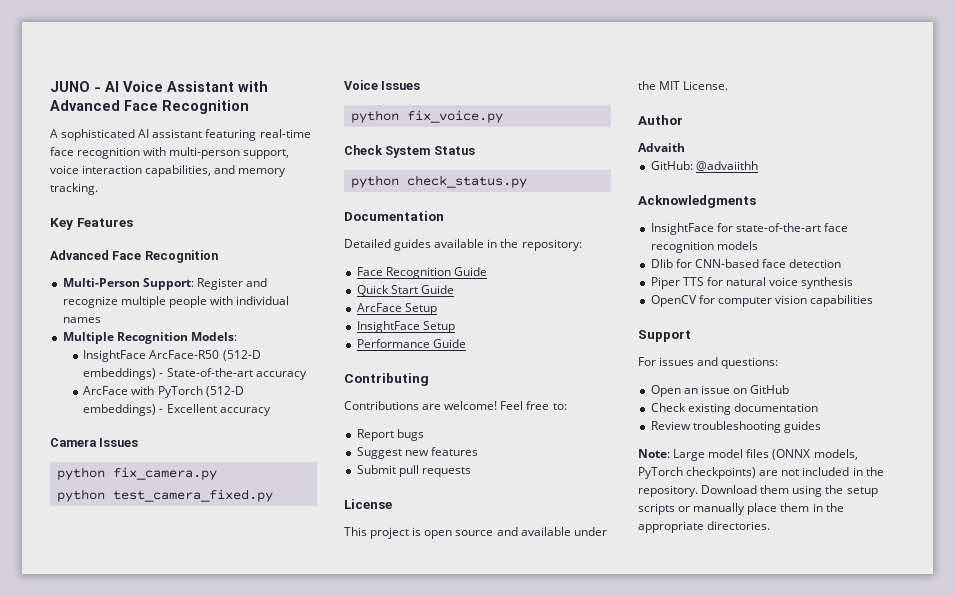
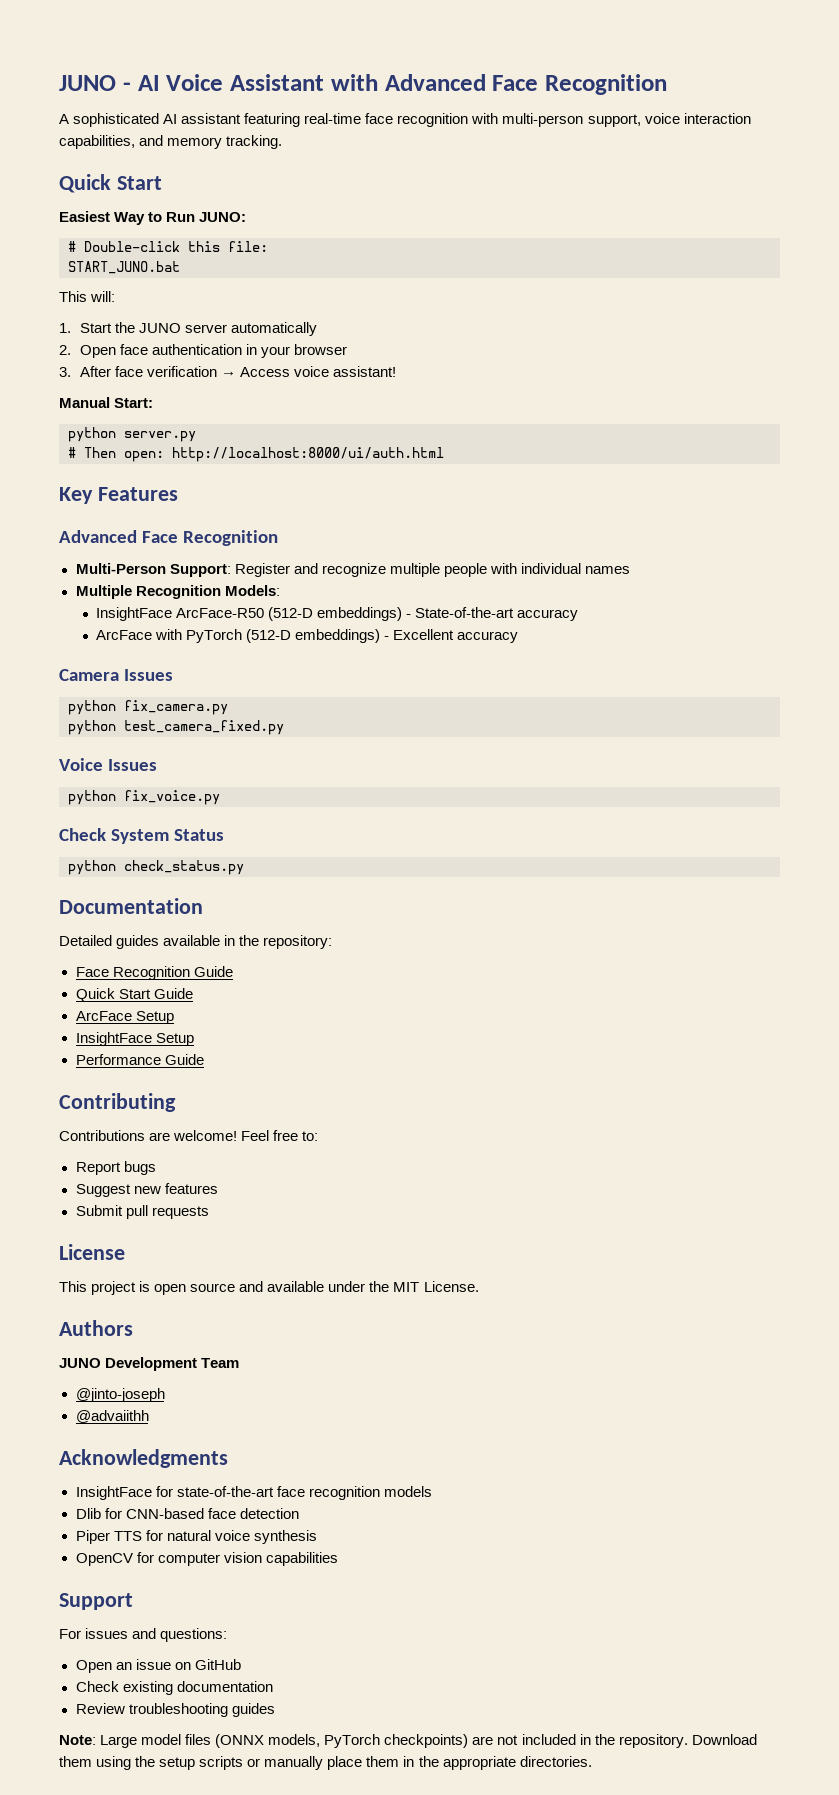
(98, 189) none -> [59,174,162,193] [59,211,247,225] [68,241,268,252] [68,261,180,274] [59,291,116,302] [59,322,317,336] [59,344,347,358] [59,366,396,377] [59,397,154,408] [68,427,196,442] [68,447,444,462] // Quick Start // Easiest Way to Run JUNO: // # Double-click this file: // START_JUNO.bat // This will: // 1. Start the JUNO server automatically // 2. Open face authentication in your browser // 3. After face verification → Access voice assistant! // Manual Start: // python server.py // # Then open: http://localhost:8000/ui/auth.html
[638,115,683,125] [638,143,685,152] [650,161,693,170] Author // Advaith // GitHub: -> [59,1320,133,1336] [59,1357,240,1371] [75,1388,165,1402] Authors // JUNO Development Team // @jinto-joseph //

